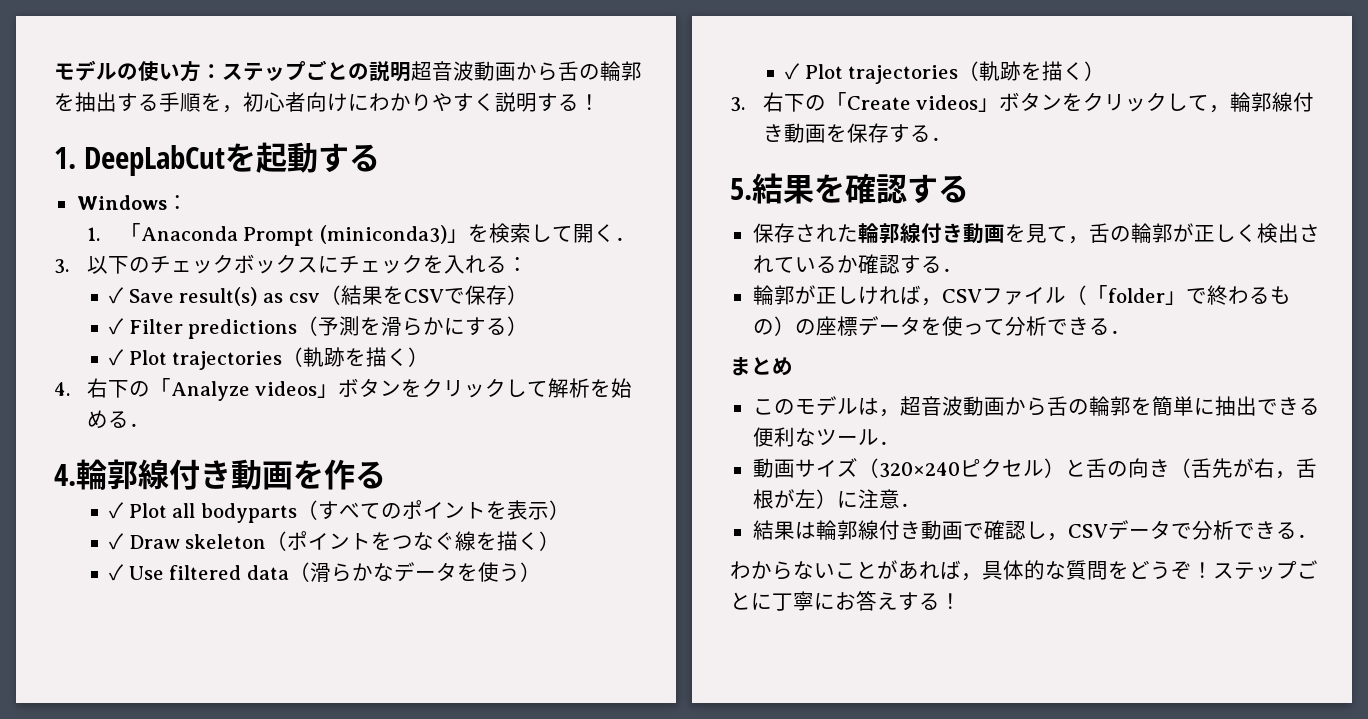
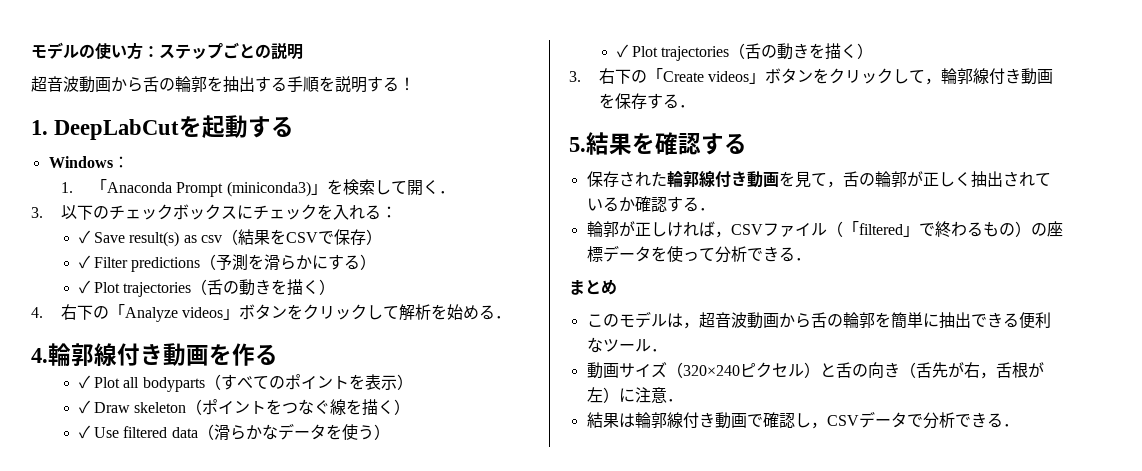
(411, 72) none -> (303, 52) //
[222,92,495,113] ，初心者向けにわかりやすく -> (335, 84) none
[303,347,346,367] 軌跡 -> [207,279,272,296] 舌の動き
[979,61,1022,81] 軌跡 -> [745,43,810,60] 舌の動き
[1256,223,1278,243] 検 -> [970,171,987,187] 抽
[1107,288,1165,303] folder -> [858,223,903,235] filtered
[730,560,1318,581] [730,591,961,611] // わからないことがあれば，具体的な質問をどうぞ！ステップごとに丁寧にお答えする！ -> (1019, 425) none

